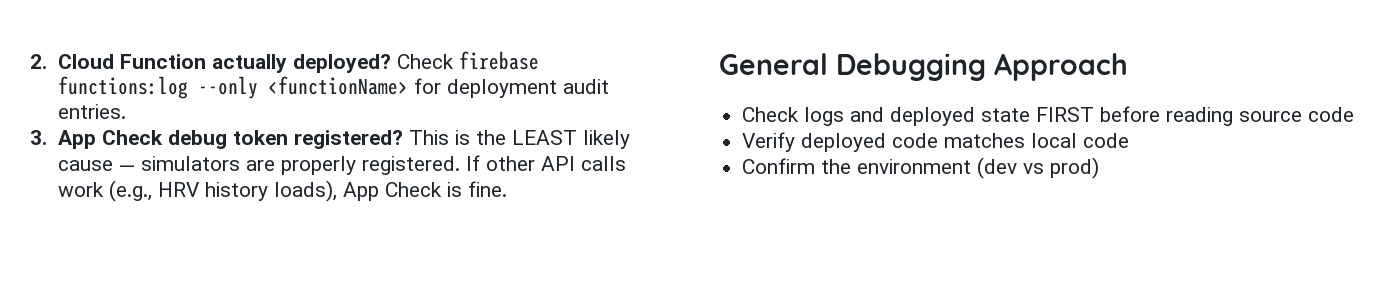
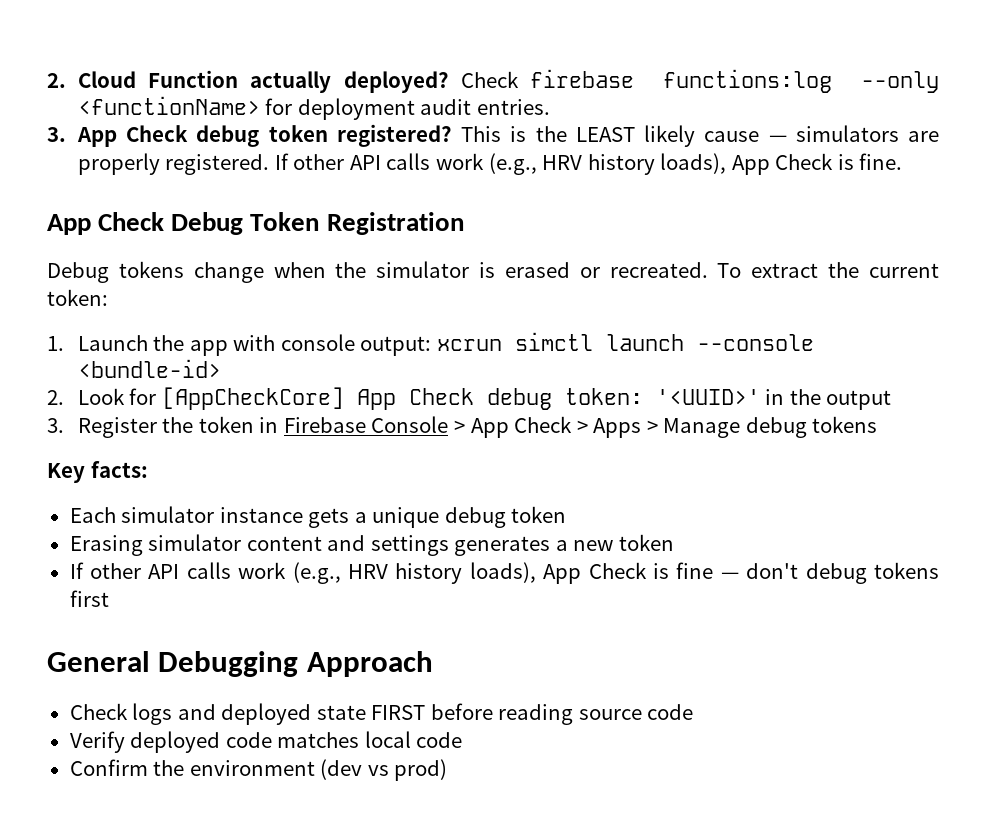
(507, 189) none -> [47,212,464,235] [47,261,939,283] [47,289,108,306] [47,332,815,356] [77,359,221,378] [47,387,892,410] [47,416,878,438] [47,461,148,483] [69,506,567,528] [69,534,674,556] [69,562,940,584] [69,590,109,607] // App Check Debug Token Registration // Debug tokens change when the simulator is erased or recreated. To extract the current token: // 1. Launch the app with console output: xcrun simctl launch --console <bundle-id> // 2. Look for [AppCheckCore] App Check debug token: '<UUID>' in the output // 3. Register the token in Firebase Console > App Check > Apps > Manage debug tokens // Key facts: // Each simulator instance gets a unique debug token // Erasing simulator content and settings generates a new token // If other API calls work (e.g., HRV history loads), App Check is fine — don't debug tokens first

